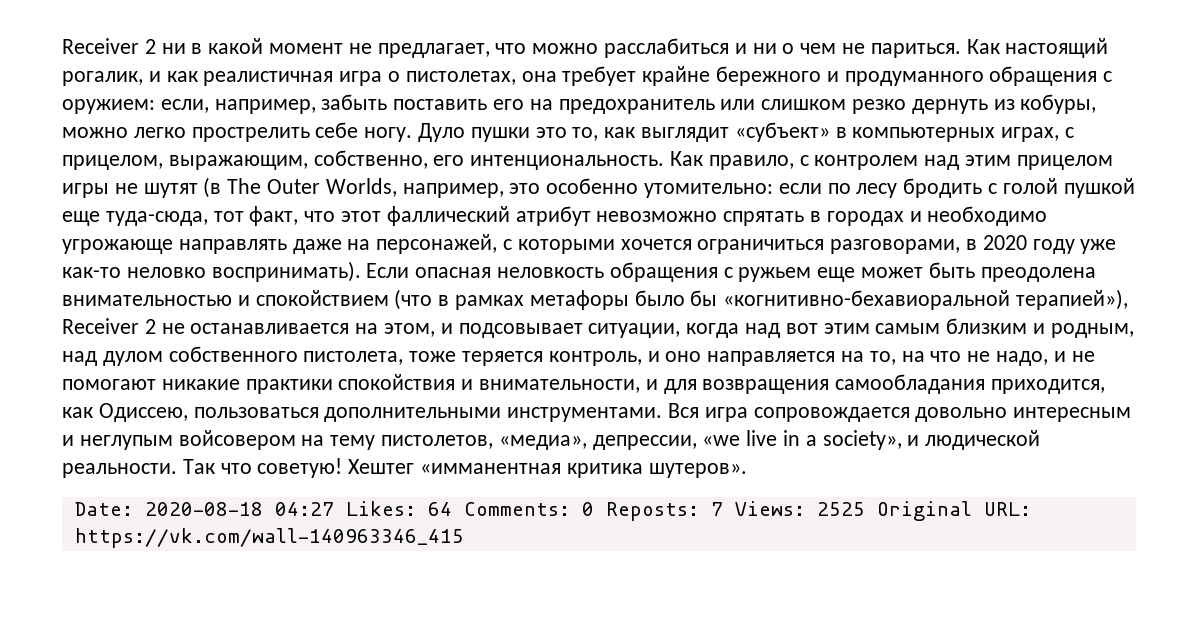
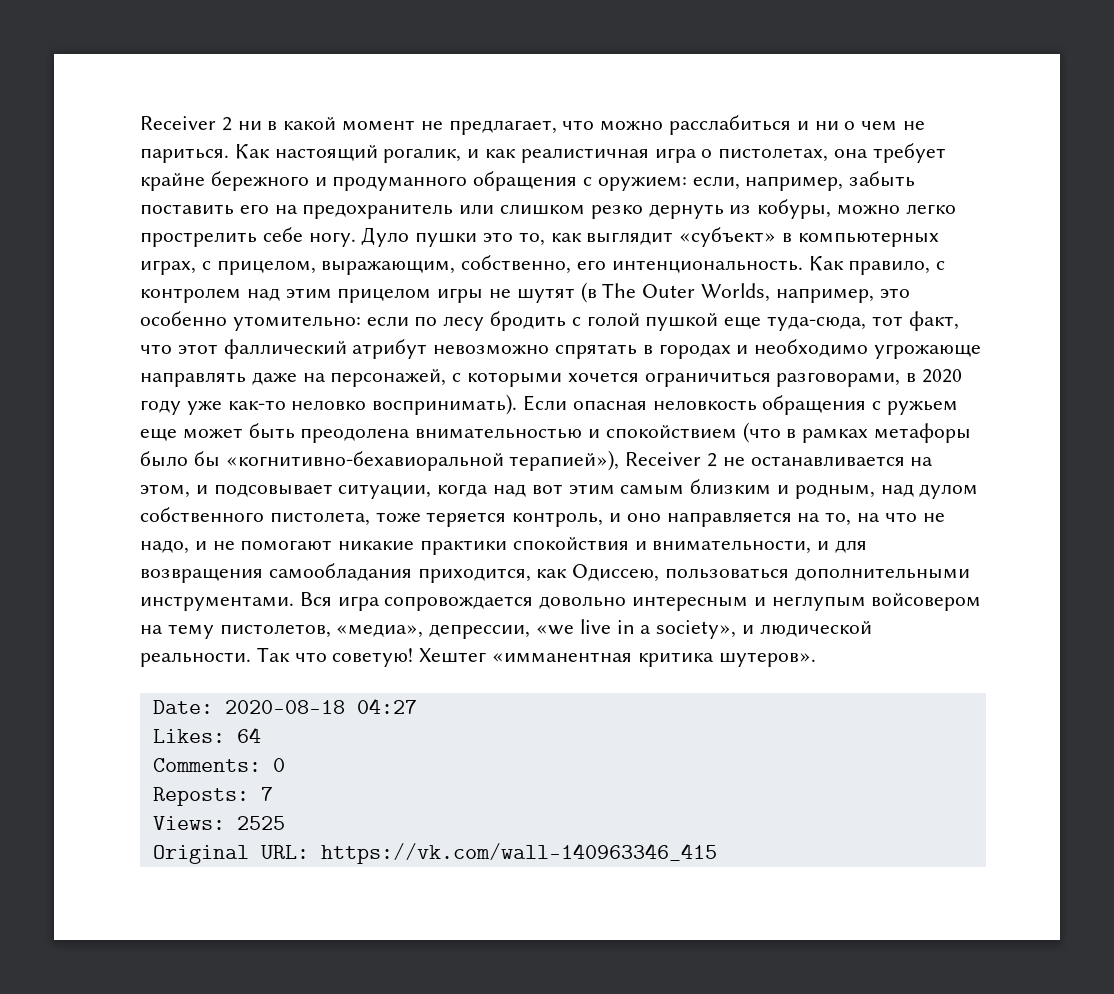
(334, 509) none -> (417, 706) //
(452, 509) none -> (261, 735) //
(594, 509) none -> (285, 765) //
(723, 509) none -> (273, 794) //
(865, 509) none -> (285, 823) //

